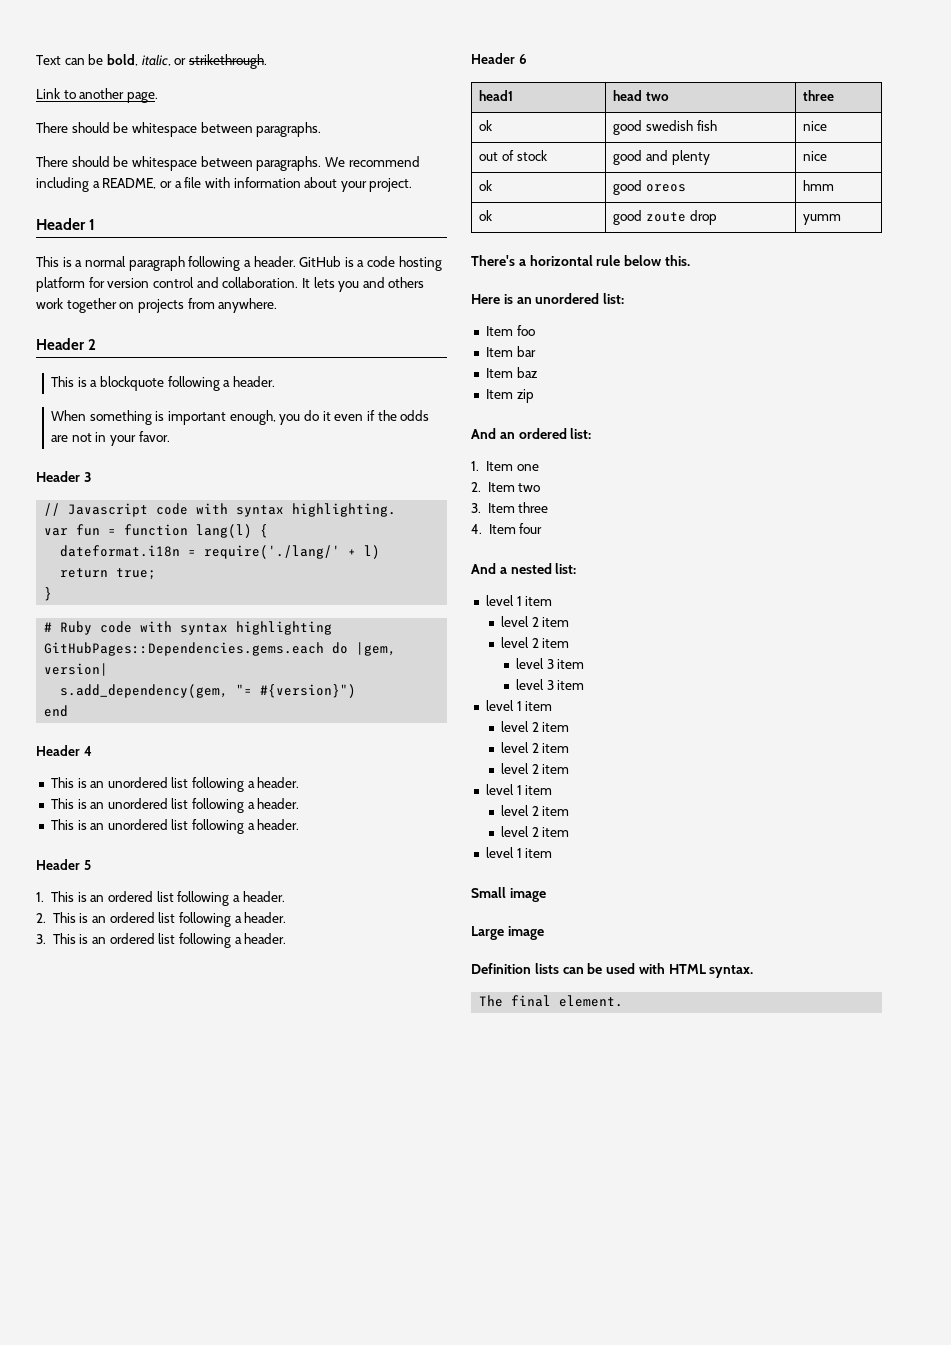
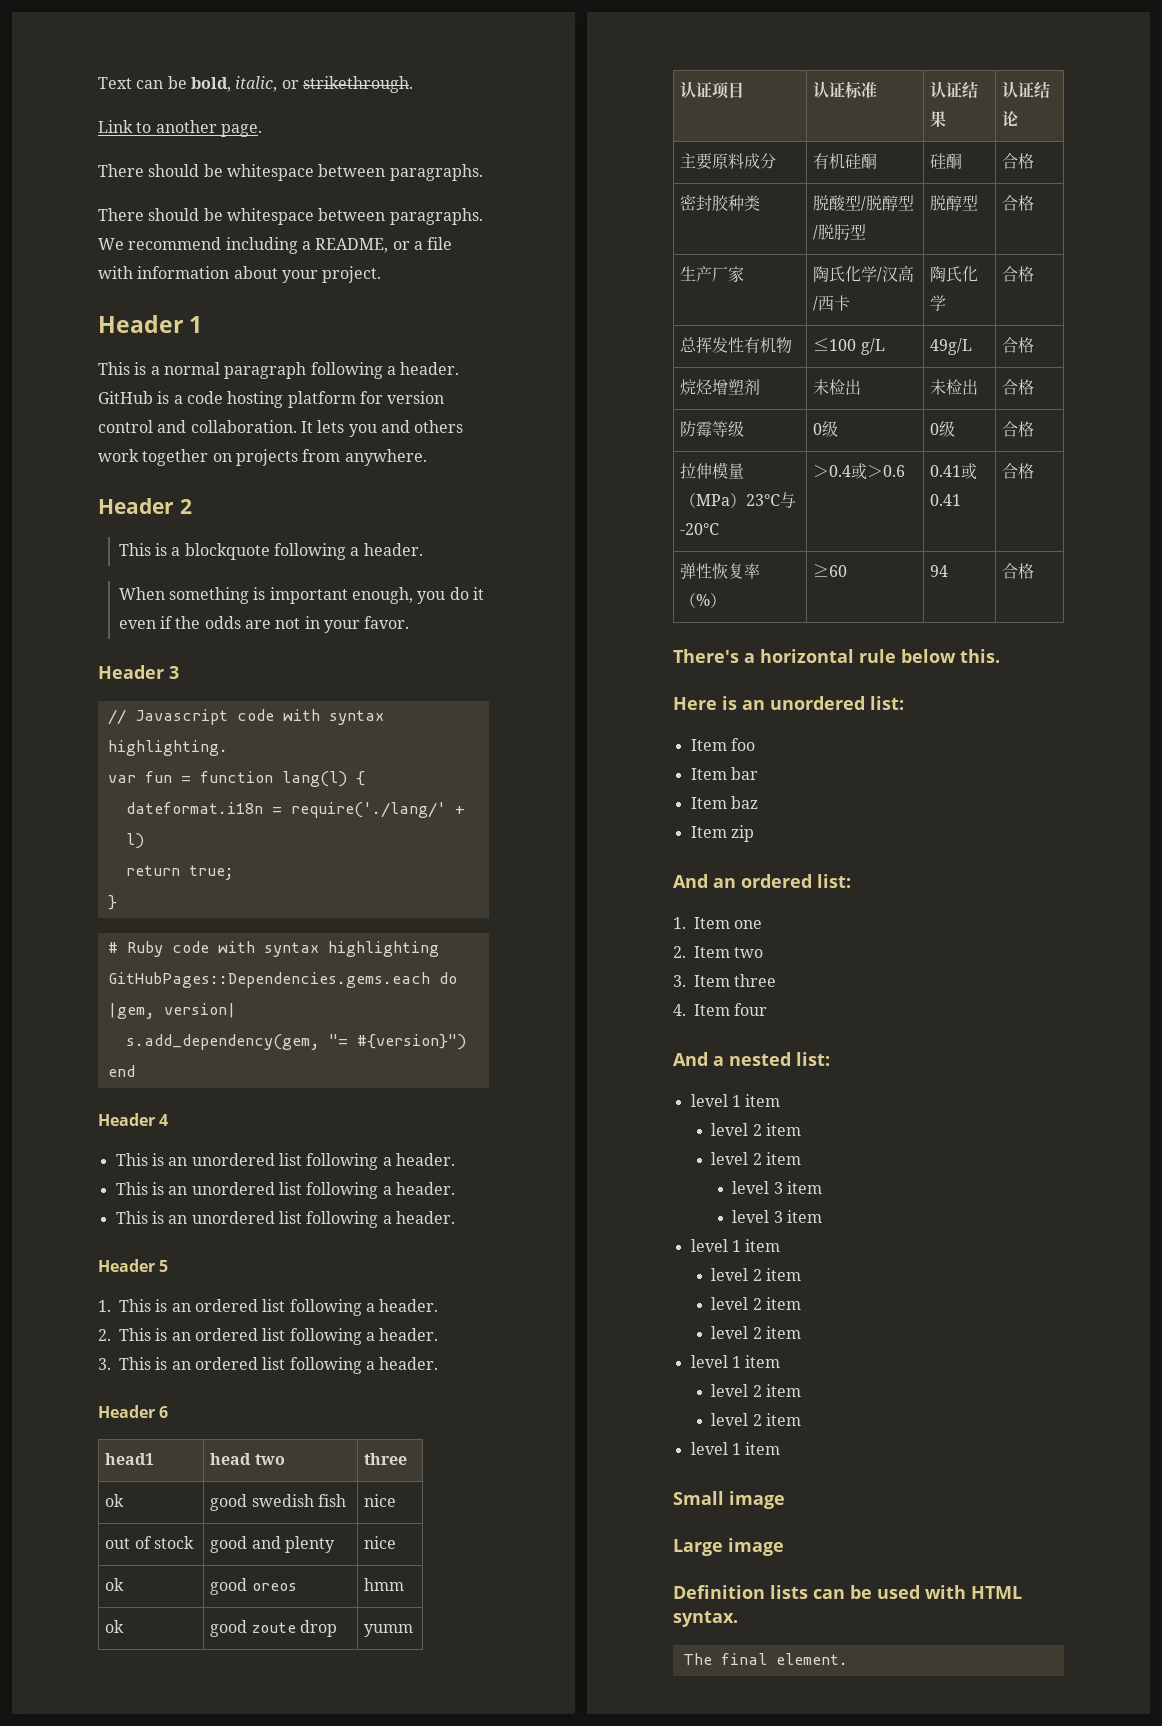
(842, 219) none -> [680,81,745,99] [813,81,878,98] [930,81,979,99] [930,111,947,127] [1002,81,1051,99] [1002,111,1019,127] [680,153,777,170] [813,153,878,169] [930,153,963,169] [1002,153,1035,169] [680,194,761,211] [813,195,915,211] [813,224,867,241] [930,195,979,211] [1002,195,1035,211] [680,266,745,283] [813,265,915,282] [813,295,851,311] [930,266,979,282] [930,295,947,311] [1002,266,1035,282] [680,336,793,354] [813,338,885,355] [930,338,973,355] [1002,337,1035,353] [680,379,761,396] [813,379,862,395] [930,379,979,395] [1002,379,1035,395] [680,420,745,437] [813,421,839,437] [930,421,956,437] [1002,421,1035,437] [680,462,745,479] [680,492,797,508] [680,523,720,535] [813,463,906,480] [930,463,978,480] [930,494,962,506] [1002,463,1035,479] [680,563,761,579] [680,593,727,608] [813,564,848,577] [930,565,949,577] [1002,563,1035,579] // 认证项目 | 认证标准 | 认证结果 | 认证结论 // 主要原料成分 | 有机硅酮 | 硅酮 | 合格 // 密封胶种类 | 脱酸型/脱醇型/脱肟型 | 脱醇型 | 合格 // 生产厂家 | 陶氏化学/汉高/西卡 | 陶氏化学 | 合格 // 总挥发性有机物 | ≤100 g/L | 49g/L | 合格 // 烷烃增塑剂 | 未检出 | 未检出 | 合格 // 防霉等级 | 0级 | 0级 | 合格 // 拉伸模量（MPa）23℃与-20℃ | ＞0.4或＞0.6 | 0.41或0.41 | 合格 // 弹性恢复率（%） | ≥60 | 94 | 合格

